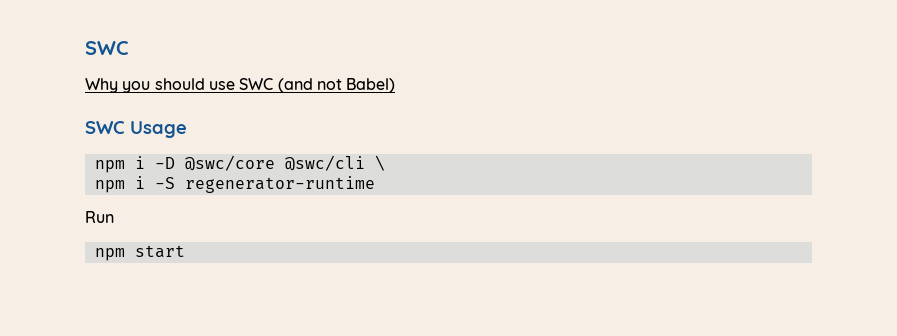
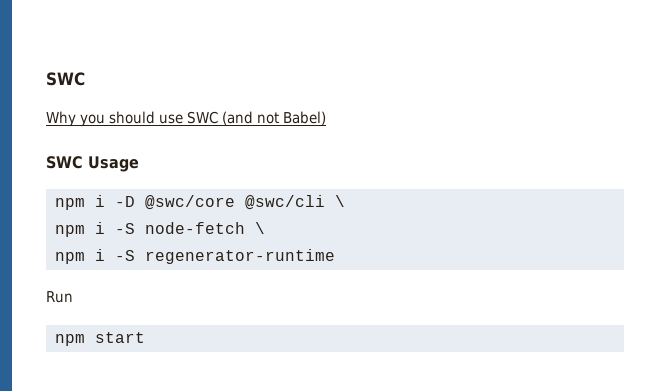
(385, 163) none -> [54,222,265,237] // npm i -S node-fetch \

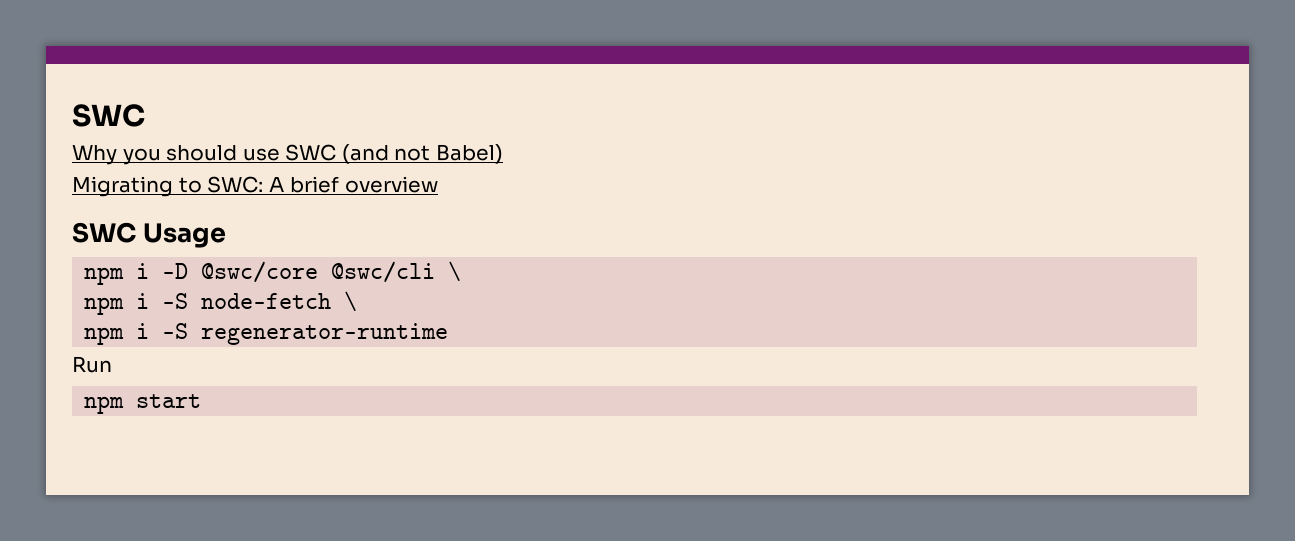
(326, 118) none -> [72,176,438,197] // Migrating to SWC: A brief overview

